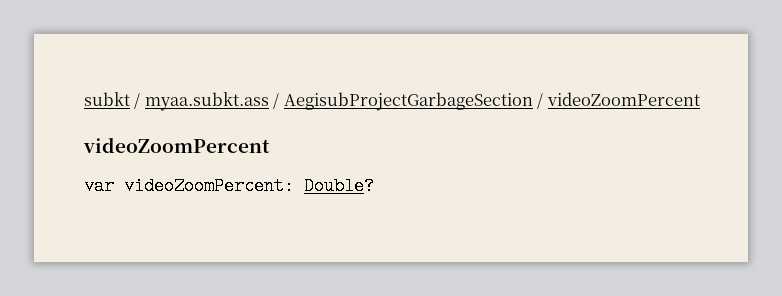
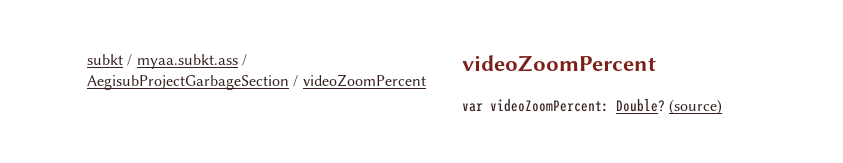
(374, 186) none -> [669,99,723,115] (source)

